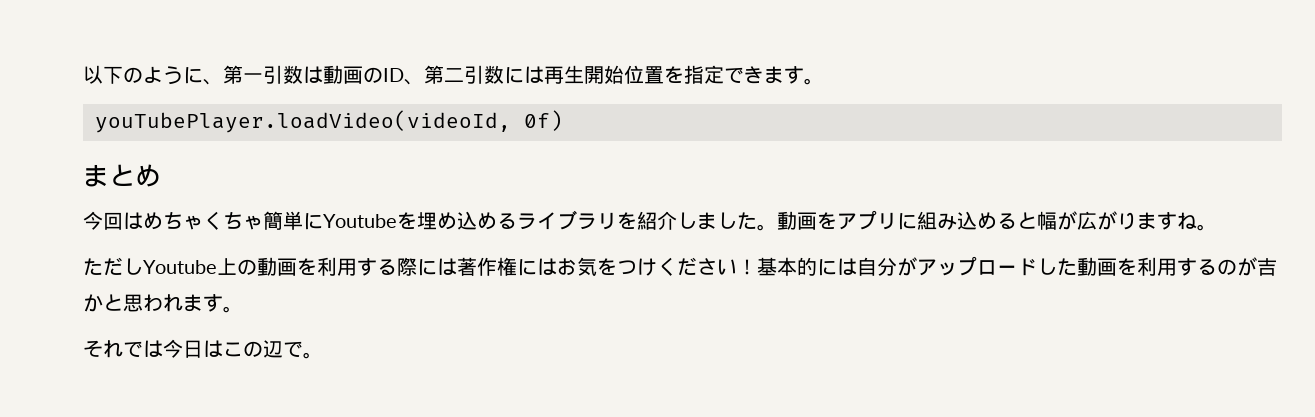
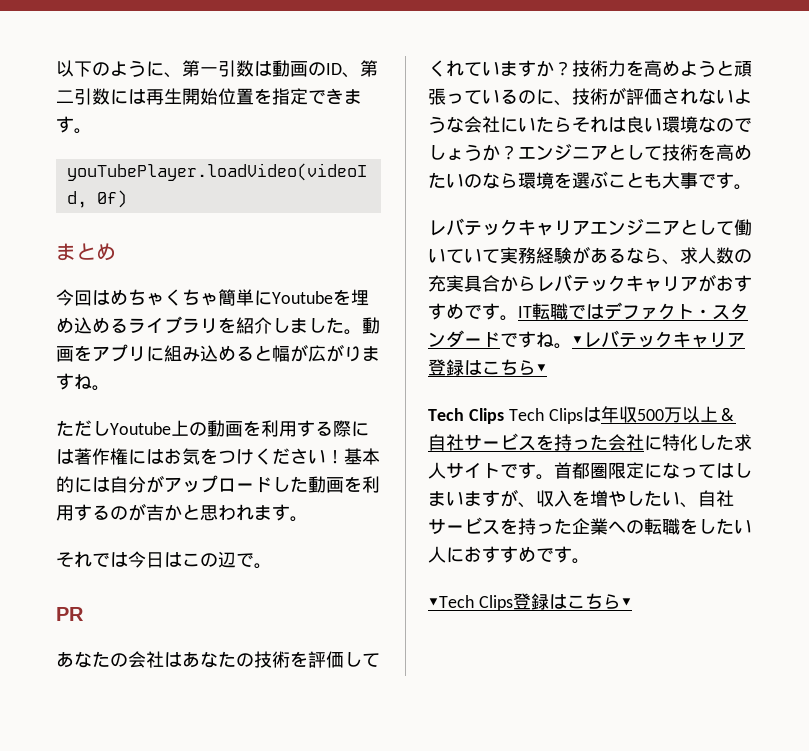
(323, 355) none -> [56,607,84,621] [56,651,380,668] [428,60,752,77] [428,87,752,106] [428,116,752,133] [428,144,752,161] [428,171,752,190] [428,218,752,236] [428,246,752,265] [428,274,752,292] [428,302,748,321] [428,330,745,349] [428,359,547,376] [428,406,736,424] [428,433,752,451] [428,462,752,480] [428,489,734,508] [428,517,752,535] [428,546,590,564] [428,593,632,611] // PR // あなたの会社はあなたの技術を評価してくれていますか？技術力を高めようと頑張っているのに、技術が評価されないような会社にいたらそれは良い環境なのでしょうか？エンジニアとして技術を高めたいのなら環境を選ぶことも大事です。 // レバテックキャリアエンジニアとして働いていて実務経験があるなら、求人数の充実具合からレバテックキャリアがおすすめです。IT転職ではデファクト・スタンダードですね。▼レバテックキャリア登録はこちら▼ // Tech Clips Tech Clipsは年収500万以上＆自社サービスを持った会社に特化した求人サイトです。首都圏限定になってはしまいますが、収入を増やしたい、自社サービスを持った企業への転職をしたい人におすすめです。 // ▼Tech Clips登録はこちら▼

